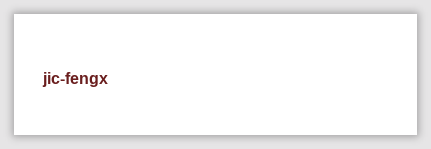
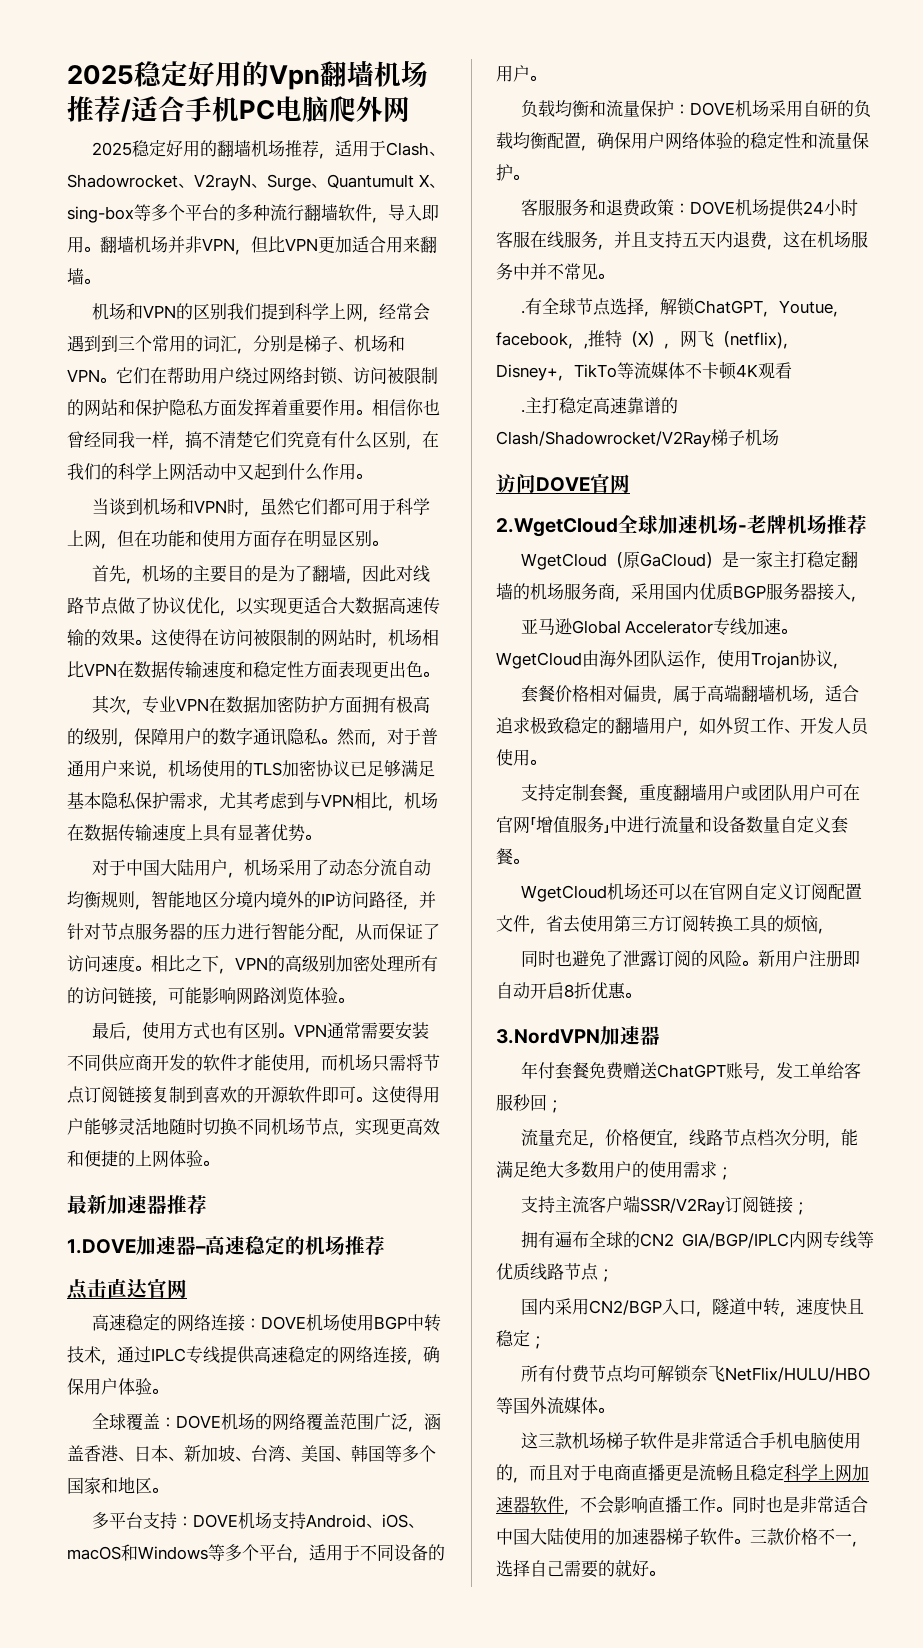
[42,72,108,87] jic-fengx -> [67,61,428,90] [67,95,410,122] [91,140,445,159] [67,174,445,191] [67,204,439,223] [67,236,437,255] [67,268,100,285] [91,303,430,322] [67,335,405,354] [67,366,438,385] [67,398,440,417] [67,431,439,450] [67,463,372,481] [91,498,430,517] [67,530,388,549] [91,565,430,584] [67,597,440,616] [67,629,439,648] [67,661,439,679] [91,695,430,715] [67,728,438,747] [67,760,435,779] [67,791,438,811] [67,824,321,842] [91,858,431,878] [67,891,436,910] [67,923,440,942] [67,955,438,974] [67,987,354,1006] [91,1022,429,1041] [67,1054,440,1073] [67,1086,440,1104] [67,1118,440,1137] [67,1150,219,1168] [67,1194,207,1214] [67,1236,385,1255] [67,1278,187,1300] [91,1314,441,1332] [67,1346,440,1365] [67,1378,168,1395] [91,1412,441,1432] [67,1445,436,1462] [67,1477,168,1495] [91,1512,424,1529] [67,1544,445,1563] [496,65,546,82] [520,100,871,118] [496,132,869,151] [496,164,529,181] [520,199,858,217] [496,231,868,250] [496,263,614,280] [520,297,849,317] [496,330,799,349] [496,361,792,381] [520,397,678,414] [496,429,779,448] [496,473,630,493] [496,515,867,537] [520,551,858,570] [496,583,867,602] [520,618,798,636] [496,650,849,669] [520,684,859,704] [496,716,870,736] [496,749,546,766] [520,784,860,803] [496,816,848,834] [496,848,529,865] [520,883,862,902] [496,915,834,934] [520,950,860,968] [496,982,641,999] [496,1026,660,1045] [520,1061,861,1081] [496,1094,563,1113] [520,1128,858,1148] [496,1161,733,1180] [520,1195,809,1215] [520,1231,874,1249] [496,1263,614,1282] [520,1298,864,1317] [496,1330,546,1349] [520,1364,870,1383] [496,1397,614,1414] [520,1432,861,1449] [496,1464,869,1483] [496,1496,868,1515] [496,1527,868,1547] [496,1559,665,1578] 2025稳定好用的Vpn翻墙机场推荐/适合手机PC电脑爬外网 // 2025稳定好用的翻墙机场推荐，适用于Clash、Shadowrocket、V2rayN、Surge、Quantumult X、sing-box等多个平台的多种流行翻墙软件，导入即用。翻墙机场并非VPN，但比VPN更加适合用来翻墙。 // 机场和VPN的区别我们提到科学上网，经常会遇到到三个常用的词汇，分别是梯子、机场和VPN。它们在帮助用户绕过网络封锁、访问被限制的网站和保护隐私方面发挥着重要作用。相信你也曾经同我一样，搞不清楚它们究竟有什么区别，在我们的科学上网活动中又起到什么作用。 // 当谈到机场和VPN时，虽然它们都可用于科学上网，但在功能和使用方面存在明显区别。 // 首先，机场的主要目的是为了翻墙，因此对线路节点做了协议优化，以实现更适合大数据高速传输的效果。这使得在访问被限制的网站时，机场相比VPN在数据传输速度和稳定性方面表现更出色。 // 其次，专业VPN在数据加密防护方面拥有极高的级别，保障用户的数字通讯隐私。然而，对于普通用户来说，机场使用的TLS加密协议已足够满足基本隐私保护需求，尤其考虑到与VPN相比，机场在数据传输速度上具有显著优势。 // 对于中国大陆用户，机场采用了动态分流自动均衡规则，智能地区分境内境外的IP访问路径，并针对节点服务器的压力进行智能分配，从而保证了访问速度。相比之下，VPN的高级别加密处理所有的访问链接，可能影响网路浏览体验。 // 最后，使用方式也有区别。VPN通常需要安装不同供应商开发的软件才能使用，而机场只需将节点订阅链接复制到喜欢的开源软件即可。这使得用户能够灵活地随时切换不同机场节点，实现更高效和便捷的上网体验。 // 最新加速器推荐 // 1.DOVE加速器–高速稳定的机场推荐 // 点击直达官网 // 高速稳定的网络连接：DOVE机场使用BGP中转技术，通过IPLC专线提供高速稳定的网络连接，确保用户体验。 // 全球覆盖：DOVE机场的网络覆盖范围广泛，涵盖香港、日本、新加坡、台湾、美国、韩国等多个国家和地区。 // 多平台支持：DOVE机场支持Android、iOS、macOS和Windows等多个平台，适用于不同设备的用户。 // 负载均衡和流量保护：DOVE机场采用自研的负载均衡配置，确保用户网络体验的稳定性和流量保护。 // 客服服务和退费政策：DOVE机场提供24小时客服在线服务，并且支持五天内退费，这在机场服务中并不常见。 // .有全球节点选择，解锁ChatGPT，Youtue，facebook，,推特（X），网飞（netflix)，Disney+，TikTo等流媒体不卡顿4K观看 // .主打稳定高速靠谱的Clash/Shadowrocket/V2Ray梯子机场 // 访问DOVE官网 // 2.WgetCloud全球加速机场-老牌机场推荐 // WgetCloud（原GaCloud）是一家主打稳定翻墙的机场服务商，采用国内优质BGP服务器接入， // 亚马逊Global Accelerator专线加速。WgetCloud由海外团队运作，使用Trojan协议， // 套餐价格相对偏贵，属于高端翻墙机场，适合追求极致稳定的翻墙用户，如外贸工作、开发人员使用。 // 支持定制套餐，重度翻墙用户或团队用户可在官网「增值服务」中进行流量和设备数量自定义套餐。 // WgetCloud机场还可以在官网自定义订阅配置文件，省去使用第三方订阅转换工具的烦恼， // 同时也避免了泄露订阅的风险。新用户注册即自动开启8折优惠。 // 3.NordVPN加速器 // 年付套餐免费赠送ChatGPT账号，发工单给客服秒回； // 流量充足，价格便宜，线路节点档次分明，能满足绝大多数用户的使用需求； // 支持主流客户端SSR/V2Ray订阅链接； // 拥有遍布全球的CN2 GIA/BGP/IPLC内网专线等优质线路节点； // 国内采用CN2/BGP入口，隧道中转，速度快且稳定； // 所有付费节点均可解锁奈飞NetFlix/HULU/HBO等国外流媒体。 // 这三款机场梯子软件是非常适合手机电脑使用的，而且对于电商直播更是流畅且稳定科学上网加速器软件，不会影响直播工作。同时也是非常适合中国大陆使用的加速器梯子软件。三款价格不一，选择自己需要的就好。

